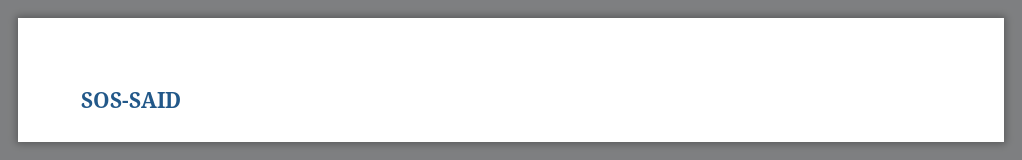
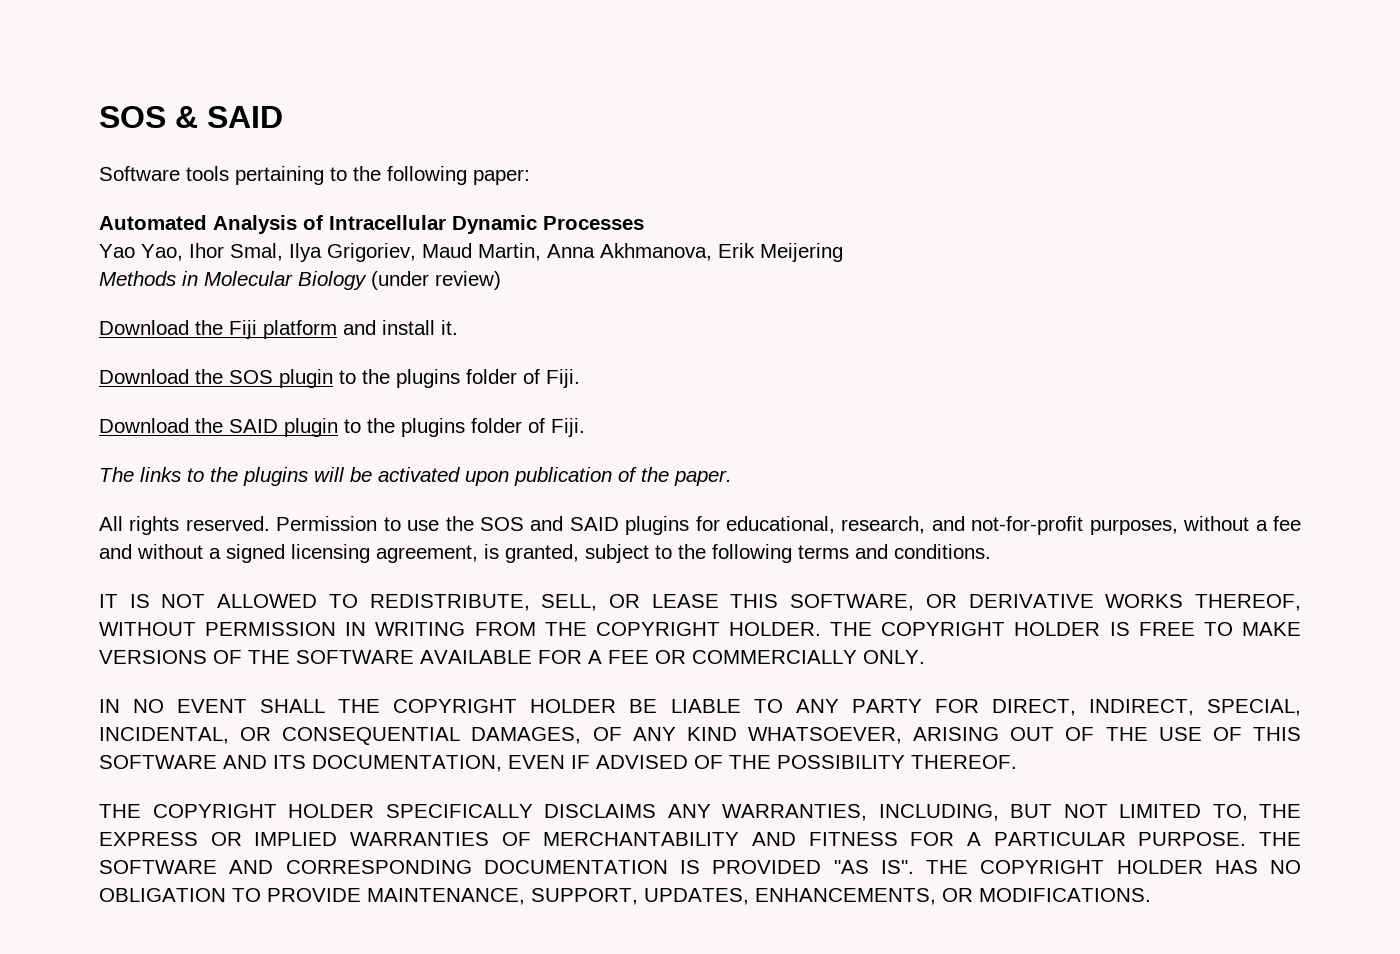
[81,92,181,108] SOS-SAID -> [99,106,283,128] [99,166,530,185] [99,215,644,234] [99,243,843,262] [99,271,501,290] [99,320,458,339] [99,369,580,388] [99,418,585,437] [99,467,732,486] [99,516,1302,535] [99,544,991,563] [99,594,1301,611] [99,622,1301,636] [99,650,925,664] [99,699,1302,716] [99,727,1301,745] [99,755,1017,772] [99,804,1301,821] [99,832,1301,846] [99,860,1301,874] [99,888,1151,905] SOS & SAID // Software tools pertaining to the following paper: // Automated Analysis of Intracellular Dynamic Processes // Yao Yao, Ihor Smal, Ilya Grigoriev, Maud Martin, Anna Akhmanova, Erik Meijering // Methods in Molecular Biology (under review) // Download the Fiji platform and install it. // Download the SOS plugin to the plugins folder of Fiji. // Download the SAID plugin to the plugins folder of Fiji. // The links to the plugins will be activated upon publication of the paper. // All rights reserved. Permission to use the SOS and SAID plugins for educational, research, and not-for-profit purposes, without a fee and without a signed licensing agreement, is granted, subject to the following terms and conditions. // IT IS NOT ALLOWED TO REDISTRIBUTE, SELL, OR LEASE THIS SOFTWARE, OR DERIVATIVE WORKS THEREOF, WITHOUT PERMISSION IN WRITING FROM THE COPYRIGHT HOLDER. THE COPYRIGHT HOLDER IS FREE TO MAKE VERSIONS OF THE SOFTWARE AVAILABLE FOR A FEE OR COMMERCIALLY ONLY. // IN NO EVENT SHALL THE COPYRIGHT HOLDER BE LIABLE TO ANY PARTY FOR DIRECT, INDIRECT, SPECIAL, INCIDENTAL, OR CONSEQUENTIAL DAMAGES, OF ANY KIND WHATSOEVER, ARISING OUT OF THE USE OF THIS SOFTWARE AND ITS DOCUMENTATION, EVEN IF ADVISED OF THE POSSIBILITY THEREOF. // THE COPYRIGHT HOLDER SPECIFICALLY DISCLAIMS ANY WARRANTIES, INCLUDING, BUT NOT LIMITED TO, THE EXPRESS OR IMPLIED WARRANTIES OF MERCHANTABILITY AND FITNESS FOR A PARTICULAR PURPOSE. THE SOFTWARE AND CORRESPONDING DOCUMENTATION IS PROVIDED "AS IS". THE COPYRIGHT HOLDER HAS NO OBLIGATION TO PROVIDE MAINTENANCE, SUPPORT, UPDATES, ENHANCEMENTS, OR MODIFICATIONS.

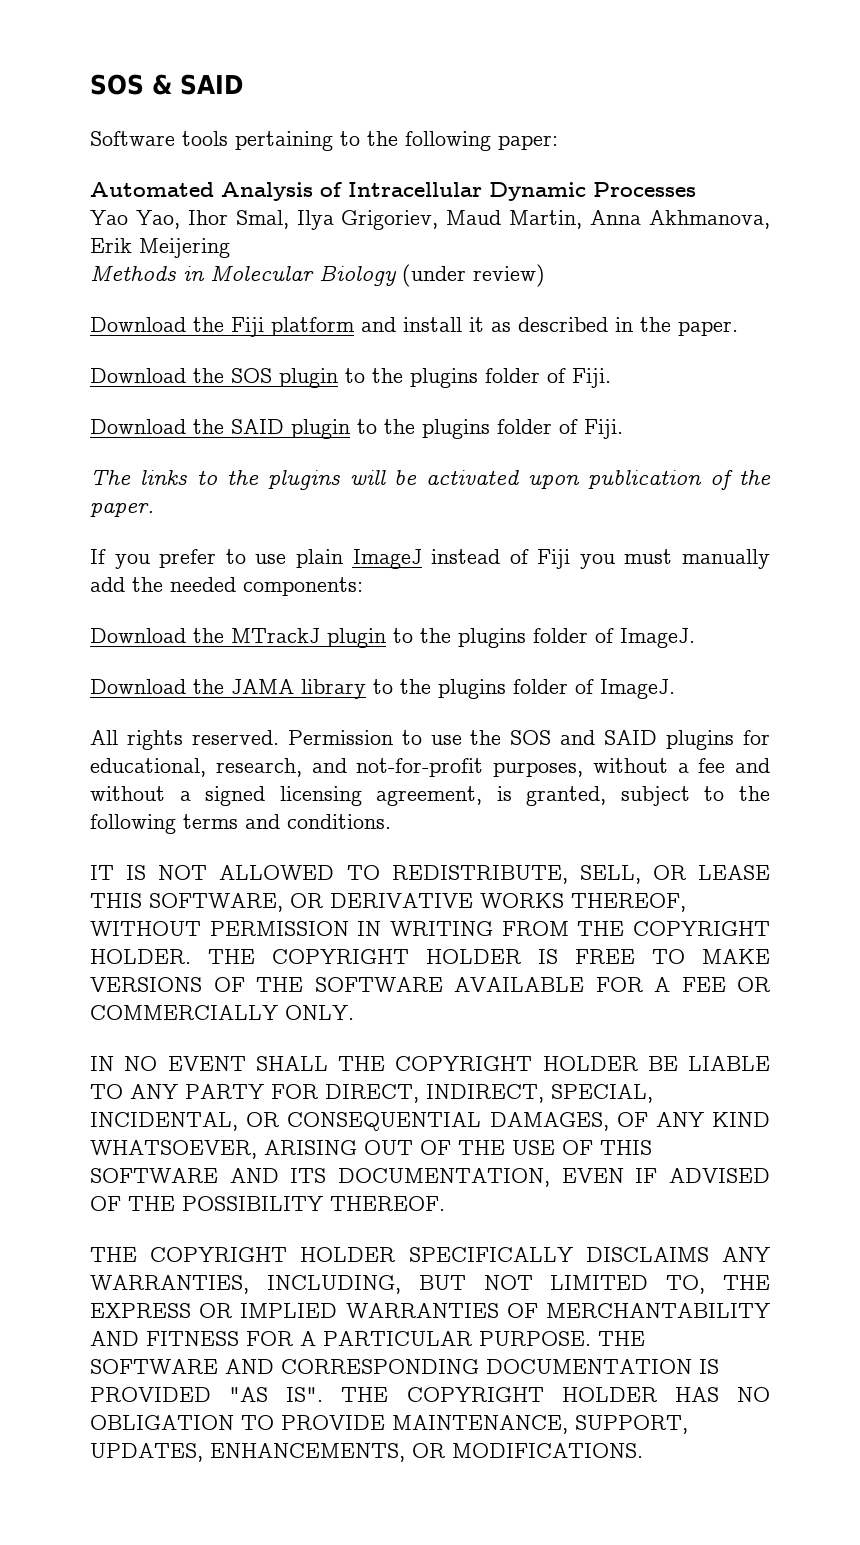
[441,320,458,335] it. -> [469,317,738,336] it as described in the paper.
(732, 478) none -> [90,549,770,569] [90,577,363,596] [90,628,695,648] [90,679,675,699] // If you prefer to use plain ImageJ instead of Fiji you must manually add the needed components: // Download the MTrackJ plugin to the plugins folder of ImageJ. // Download the JAMA library to the plugins folder of ImageJ.

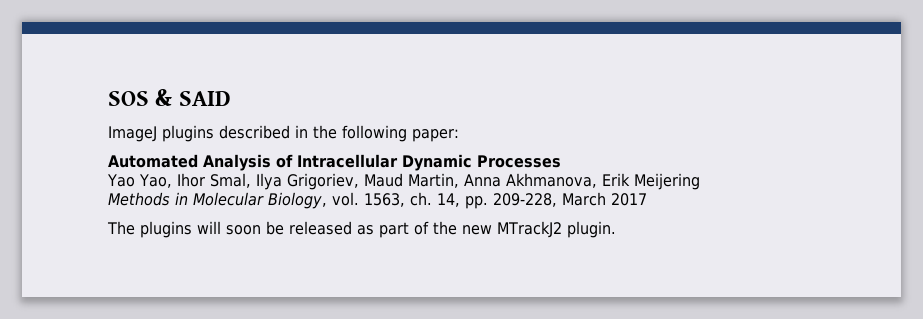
[90,131,360,151] Software tools pertaining to -> [108,125,308,142] ImageJ plugins described in
[319,264,545,287] [90,317,738,337] [90,368,611,388] [90,419,623,439] [90,470,771,490] [90,503,154,517] [90,549,770,569] [90,577,363,596] [90,628,695,648] [90,679,675,699] [90,730,771,750] [90,758,770,777] [90,786,770,806] [90,814,391,834] [90,865,770,884] [90,893,686,912] [90,921,771,936] [90,949,770,964] [90,977,770,992] [90,1005,354,1020] [90,1056,770,1071] [90,1084,653,1103] [90,1112,770,1131] [90,1140,652,1159] [90,1168,770,1187] [90,1196,445,1211] [90,1247,770,1262] [90,1275,770,1294] [90,1303,770,1318] [90,1331,645,1346] [90,1359,719,1374] [90,1387,770,1402] [90,1415,688,1434] [90,1443,643,1462] Biology (under review) // Download the Fiji platform and install it as described in the paper. // Download the SOS plugin to the plugins folder of Fiji. // Download the SAID plugin to the plugins folder of Fiji. // The links to the plugins will be activated upon publication of the paper. // If you prefer to use plain ImageJ instead of Fiji you must manually add the needed components: // Download the MTrackJ plugin to the plugins folder of ImageJ. // Download the JAMA library to the plugins folder of ImageJ. // All rights reserved. Permission to use the SOS and SAID plugins for educational, research, and not-for-profit purposes, without a fee and without a signed licensing agreement, is granted, subject to the following terms and conditions. // IT IS NOT ALLOWED TO REDISTRIBUTE, SELL, OR LEASE THIS SOFTWARE, OR DERIVATIVE WORKS THEREOF, WITHOUT PERMISSION IN WRITING FROM THE COPYRIGHT HOLDER. THE COPYRIGHT HOLDER IS FREE TO MAKE VERSIONS OF THE SOFTWARE AVAILABLE FOR A FEE OR COMMERCIALLY ONLY. // IN NO EVENT SHALL THE COPYRIGHT HOLDER BE LIABLE TO ANY PARTY FOR DIRECT, INDIRECT, SPECIAL, INCIDENTAL, OR CONSEQUENTIAL DAMAGES, OF ANY KIND WHATSOEVER, ARISING OUT OF THE USE OF THIS SOFTWARE AND ITS DOCUMENTATION, EVEN IF ADVISED OF THE POSSIBILITY THEREOF. // THE COPYRIGHT HOLDER SPECIFICALLY DISCLAIMS ANY WARRANTIES, INCLUDING, BUT NOT LIMITED TO, THE EXPRESS OR IMPLIED WARRANTIES OF MERCHANTABILITY AND FITNESS FOR A PARTICULAR PURPOSE. THE SOFTWARE AND CORRESPONDING DOCUMENTATION IS PROVIDED "AS IS". THE COPYRIGHT HOLDER HAS NO OBLIGATION TO PROVIDE MAINTENANCE, SUPPORT, UPDATES, ENHANCEMENTS, OR MODIFICATIONS. -> [268,192,647,209] [107,221,616,238] Biology, vol. 1563, ch. 14, pp. 209-228, March 2017 // The plugins will soon be released as part of the new MTrackJ2 plugin.

